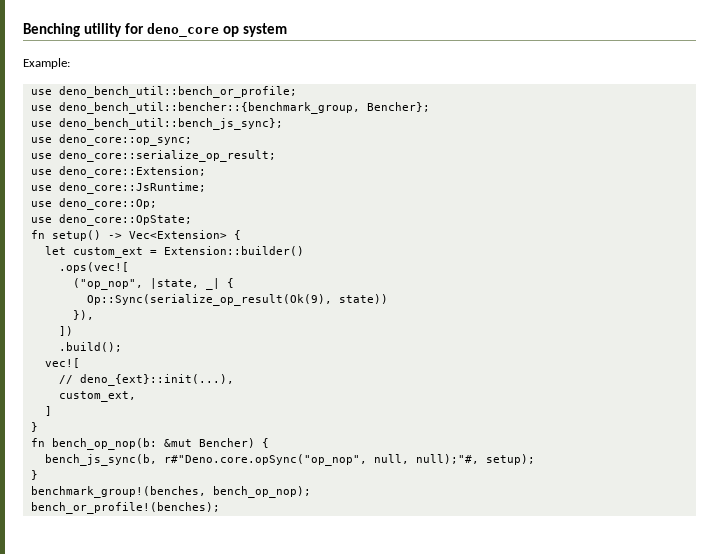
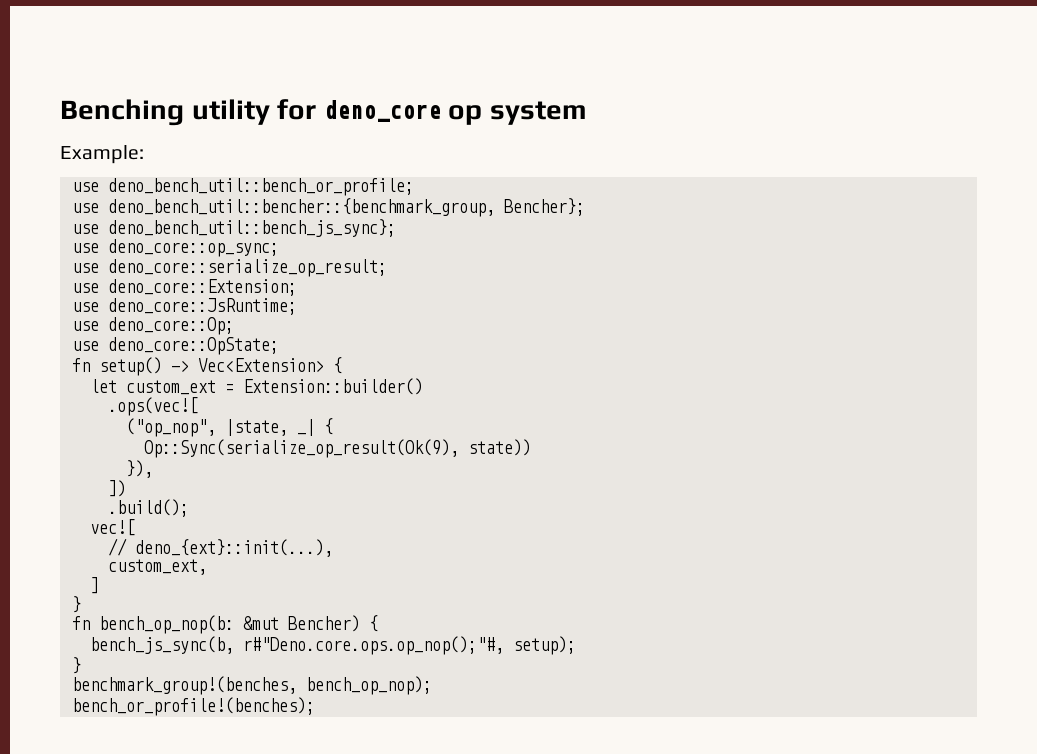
[163,454,479,466] r#"Deno.core.opSync("op_nop", null, null);"#, -> [243,636,504,655] r#"Deno.core.ops.op_nop();"#,

